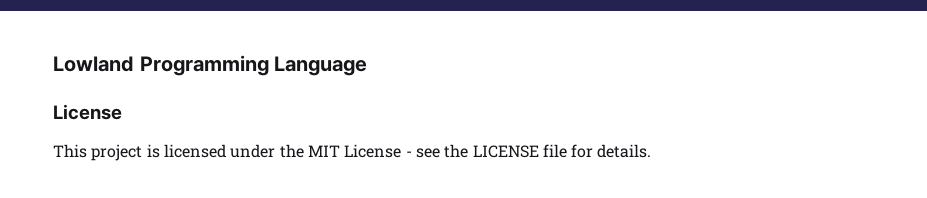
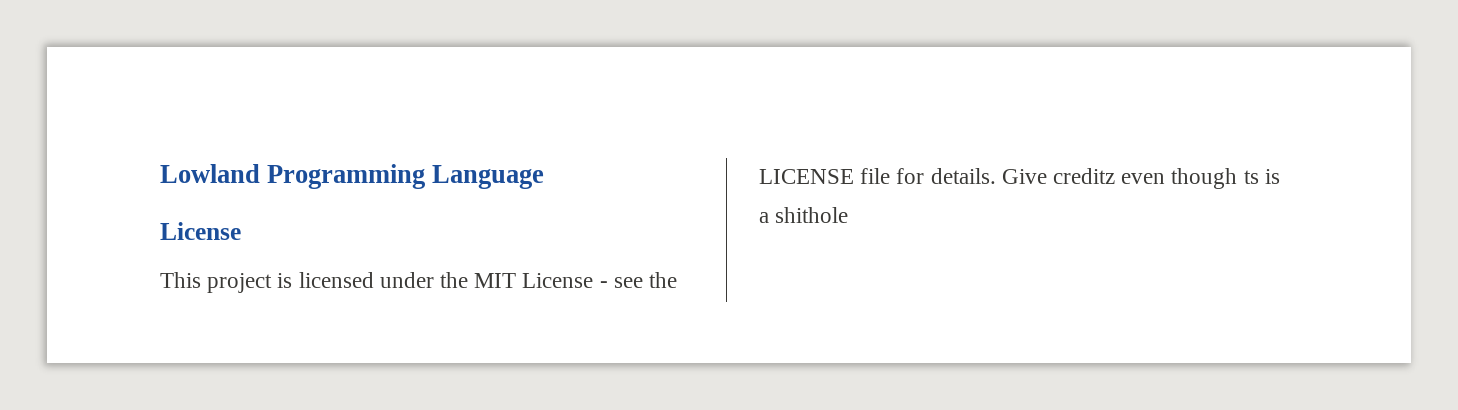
(652, 151) none -> [1001,168,1280,189] [759,207,849,223] Give creditz even though ts is a shithole

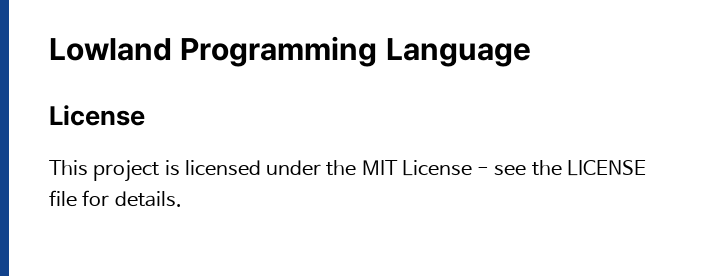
[1001,168,1280,189] [759,207,849,223] Give creditz even though ts is a shithole -> (182, 199) none

